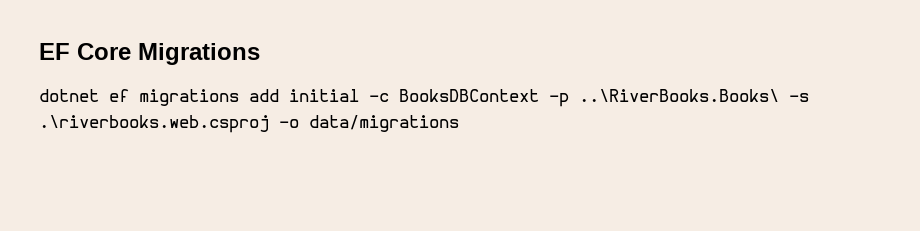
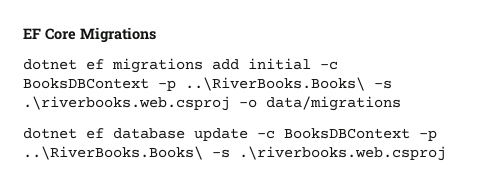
(459, 123) none -> [23,128,437,141] [23,146,446,161] // dotnet ef database update -c BooksDBContext -p ..\RiverBooks.Books\ -s .\riverbooks.web.csproj

